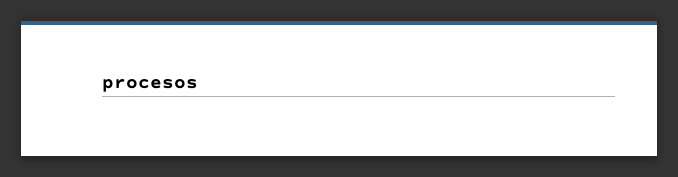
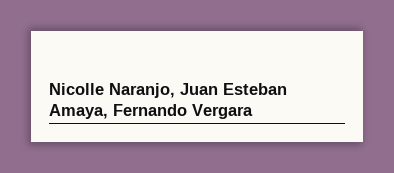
[102,79,198,92] procesos -> [49,83,287,98] [49,104,253,119] Nicolle Naranjo, Juan Esteban Amaya, Fernando Vergara

